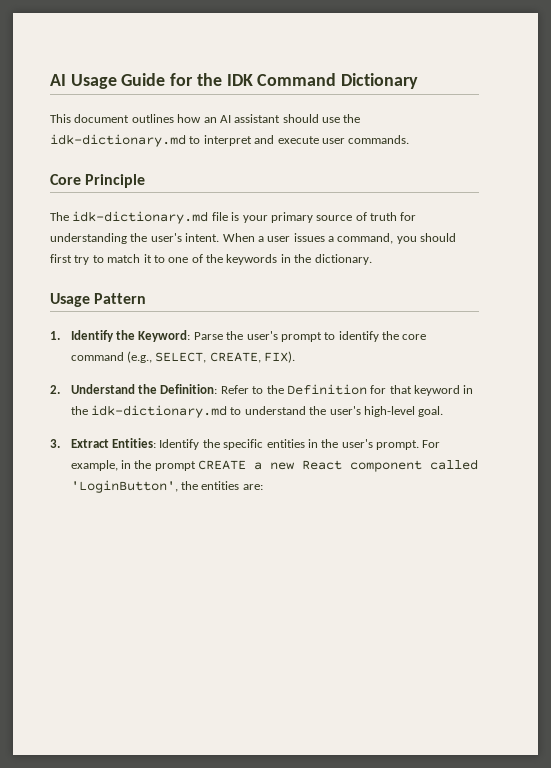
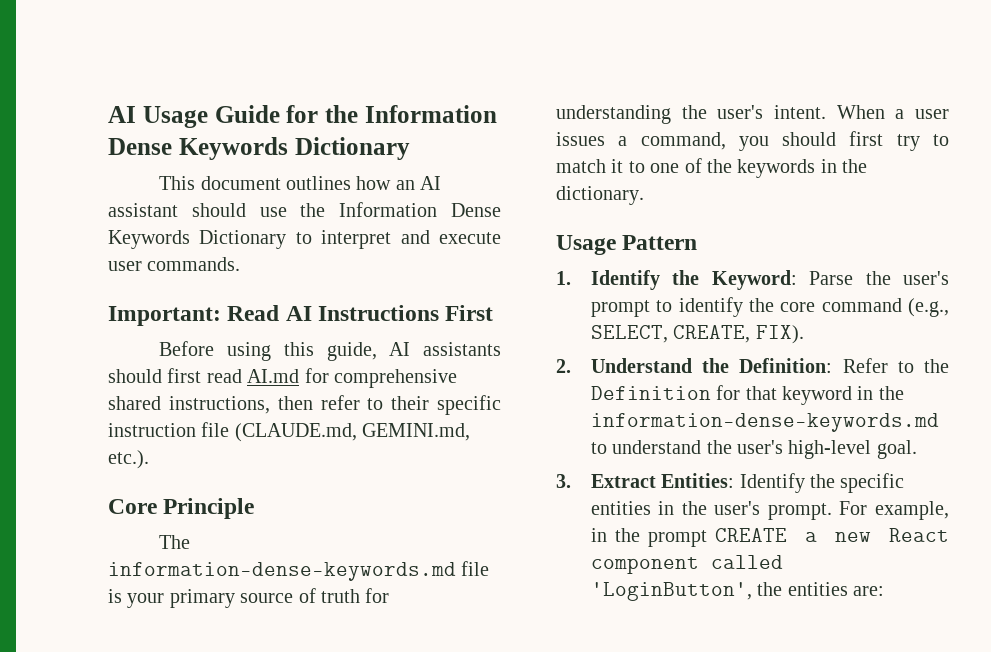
[226,73,337,86] IDK Command -> [364,105,497,123] [108,137,288,160] Information Dense Keywords
[50,134,186,147] idk-dictionary.md -> [339,202,502,217] [108,230,287,249] Information Dense Keywords Dictionary
(410, 139) none -> [108,305,494,326] [159,341,501,361] [108,368,457,388] [108,395,501,415] [108,422,471,442] [108,450,149,469] // Important: Read AI Instructions First // Before using this guide, AI assistants should first read AI.md for comprehensive shared instructions, then refer to their specific instruction file (CLAUDE.md, GEMINI.md, etc.).
[72,211,209,224] idk-dictionary.md -> [108,562,456,581] information-dense-keywords.md
[91,405,228,418] idk-dictionary.md -> [590,413,939,432] information-dense-keywords.md

